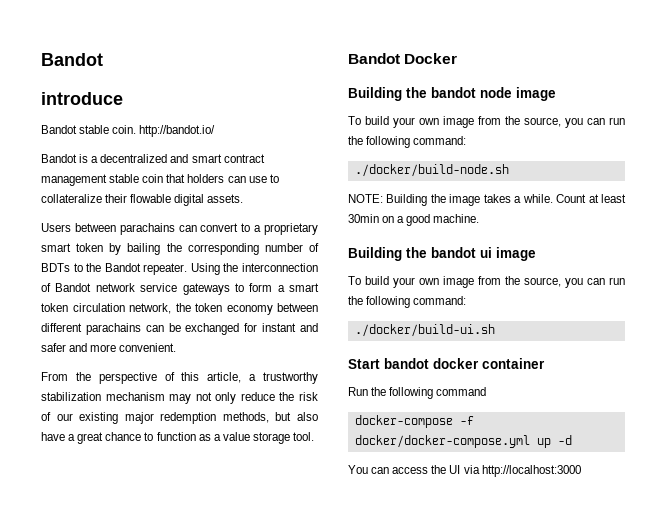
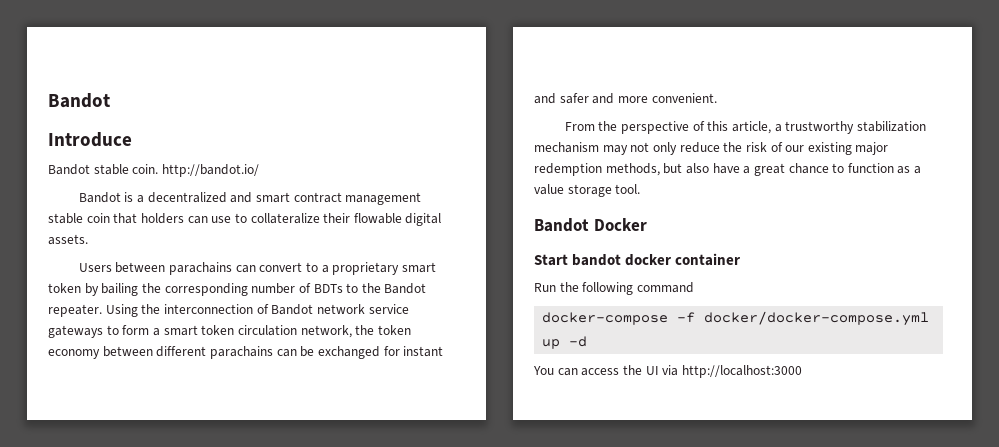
[41,92,123,105] introduce -> [48,132,132,147] Introduce
[348,87,556,101] [348,116,625,128] [348,136,467,148] [354,164,509,177] [348,194,626,206] [348,214,480,226] [348,247,536,261] [348,276,625,288] [348,296,467,308] [354,324,495,337] // Building the bandot node image // To build your own image from the source, you can run the following command: // ./docker/build-node.sh // NOTE: Building the image takes a while. Count at least 30min on a good machine. // Building the bandot ui image // To build your own image from the source, you can run the following command: // ./docker/build-ui.sh -> (647, 224) none

